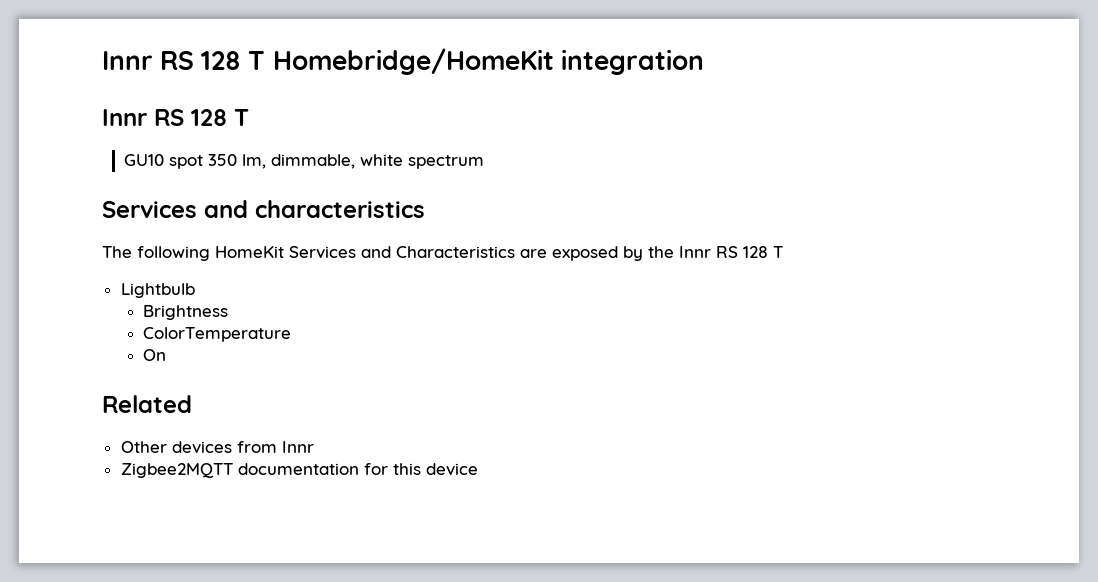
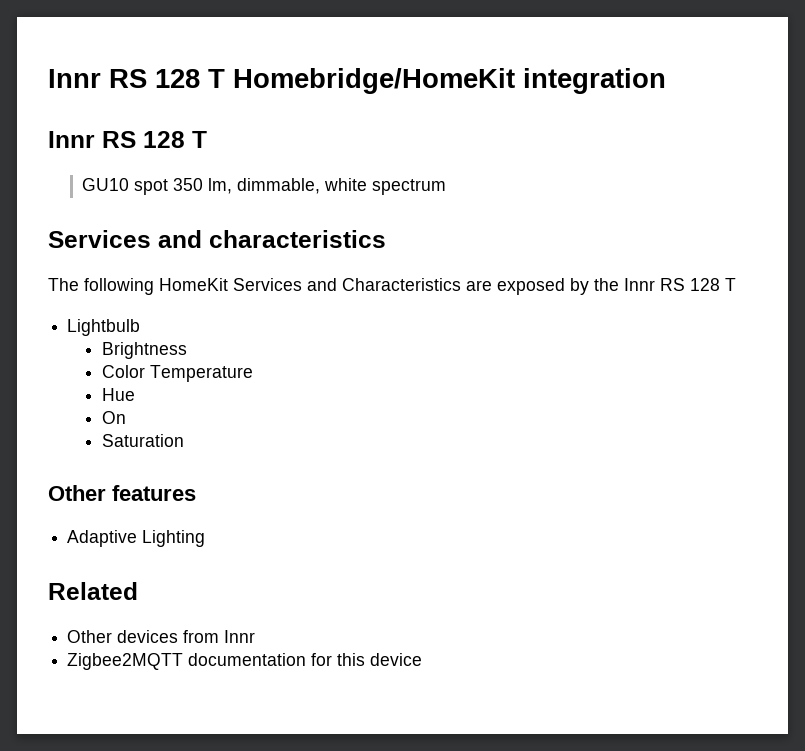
[142,327,291,342] [142,349,166,361] ColorTemperature // On -> [101,365,253,382] [101,388,135,401] [101,411,126,424] [101,434,184,447] [48,485,196,501] [67,530,206,547] Color Temperature // Hue // On // Saturation // Other features // Adaptive Lighting

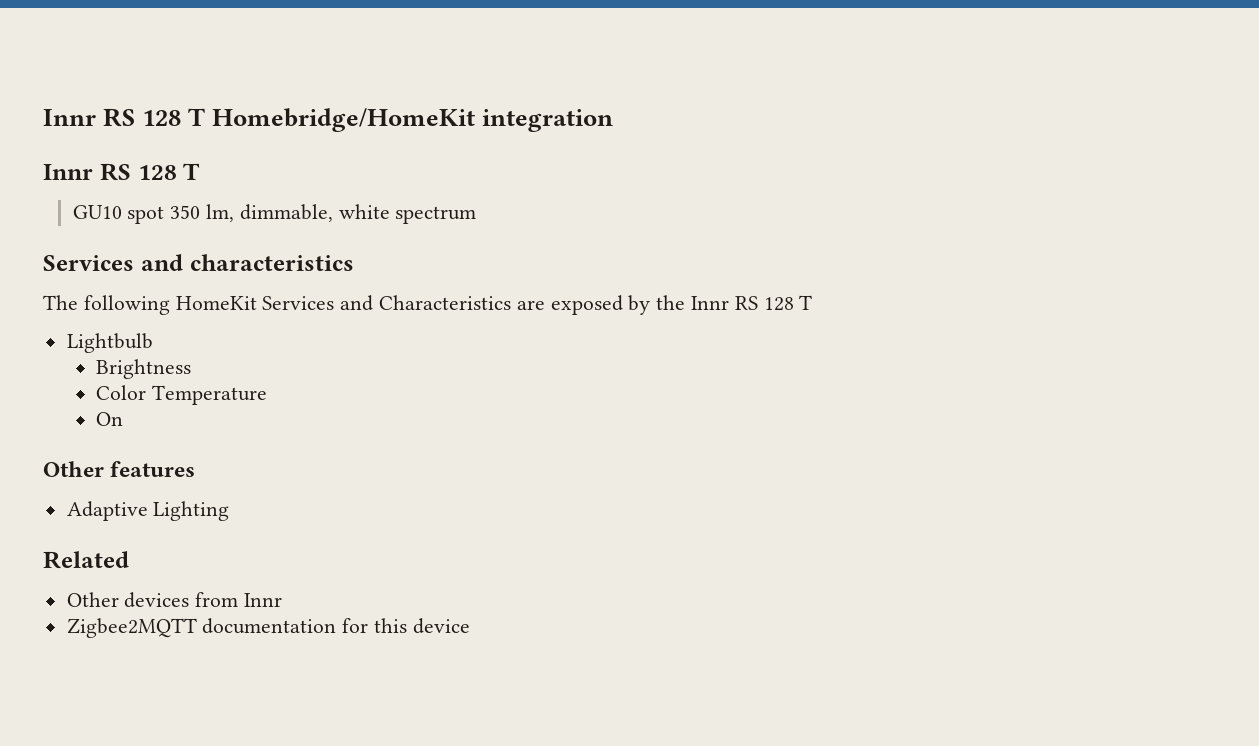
[101,388,135,401] // Hue -> (268, 395) none
[101,434,184,447] // Saturation -> (124, 419) none

